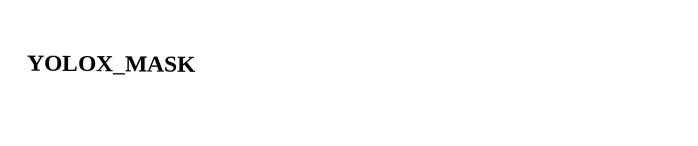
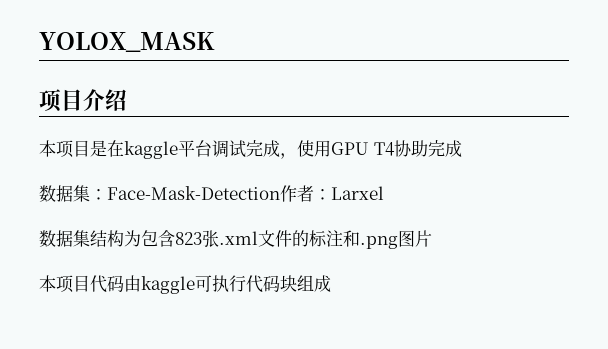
(197, 65) none -> [39,89,127,112] [39,140,462,159] [39,185,384,202] [39,230,432,249] [39,275,331,294] // 项目介绍 // 本项目是在kaggle平台调试完成，使用GPU T4协助完成 // 数据集：Face-Mask-Detection作者：Larxel // 数据集结构为包含823张.xml文件的标注和.png图片 // 本项目代码由kaggle可执行代码块组成

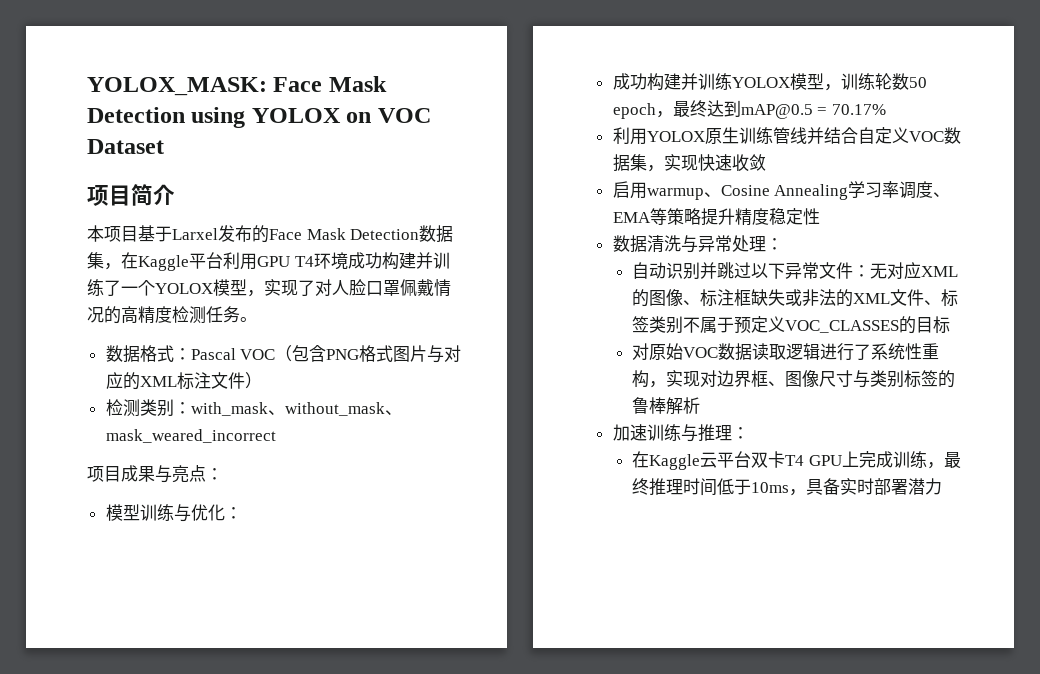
[39,32,215,52] [39,89,83,112] YOLOX_MASK // 项目 -> [87,76,387,96] [87,107,431,128] [87,139,164,154] [87,184,153,206] YOLOX_MASK: Face Mask Detection using YOLOX on VOC Dataset // 项目简
[105,89,127,111] [39,140,314,159] 绍 // 本项目是在kaggle平台调试完成，使 -> [87,225,454,243] [87,252,240,271] // 本项目基于Larxel发布的Face Mask Detection数据集，在Kaggle平台利
[393,140,462,157] [39,185,384,202] [39,230,432,249] [39,275,331,294] 协助完成 // 数据集：Face-Mask-Detection作者：Larxel // 数据集结构为包含823张.xml文件的标注和.png图片 // 本项目代码由kaggle可执行代码块组成 -> [313,252,450,270] [87,279,451,297] [87,306,257,324] [105,345,462,363] [105,372,262,390] [105,399,402,417] [105,429,276,443] [87,465,223,483] [105,504,242,522] [612,73,927,91] [612,100,886,119] [612,127,961,145] [612,154,766,172] [612,181,951,200] [612,208,820,226] [612,235,783,253] [632,262,959,280] [632,289,959,307] [632,316,951,334] [632,343,940,361] [632,370,956,388] [632,397,701,415] [612,424,749,442] [632,451,961,470] [632,478,943,496] 环境成功构建并训练了一个YOLOX模型，实现了对人脸口罩佩戴情况的高精度检测任务。 // 数据格式：Pascal VOC（包含PNG格式图片与对应的XML标注文件） // 检测类别：with_mask、without_mask、mask_weared_incorrect // 项目成果与亮点： // 模型训练与优化： // 成功构建并训练YOLOX模型，训练轮数50 epoch，最终达到mAP@0.5 = 70.17% // 利用YOLOX原生训练管线并结合自定义VOC数据集，实现快速收敛 // 启用warmup、Cosine Annealing学习率调度、EMA等策略提升精度稳定性 // 数据清洗与异常处理： // 自动识别并跳过以下异常文件：无对应XML的图像、标注框缺失或非法的XML文件、标签类别不属于预定义VOC_CLASSES的目标 // 对原始VOC数据读取逻辑进行了系统性重构，实现对边界框、图像尺寸与类别标签的鲁棒解析 // 加速训练与推理： // 在Kaggle云平台双卡T4 GPU上完成训练，最终推理时间低于10ms，具备实时部署潜力

